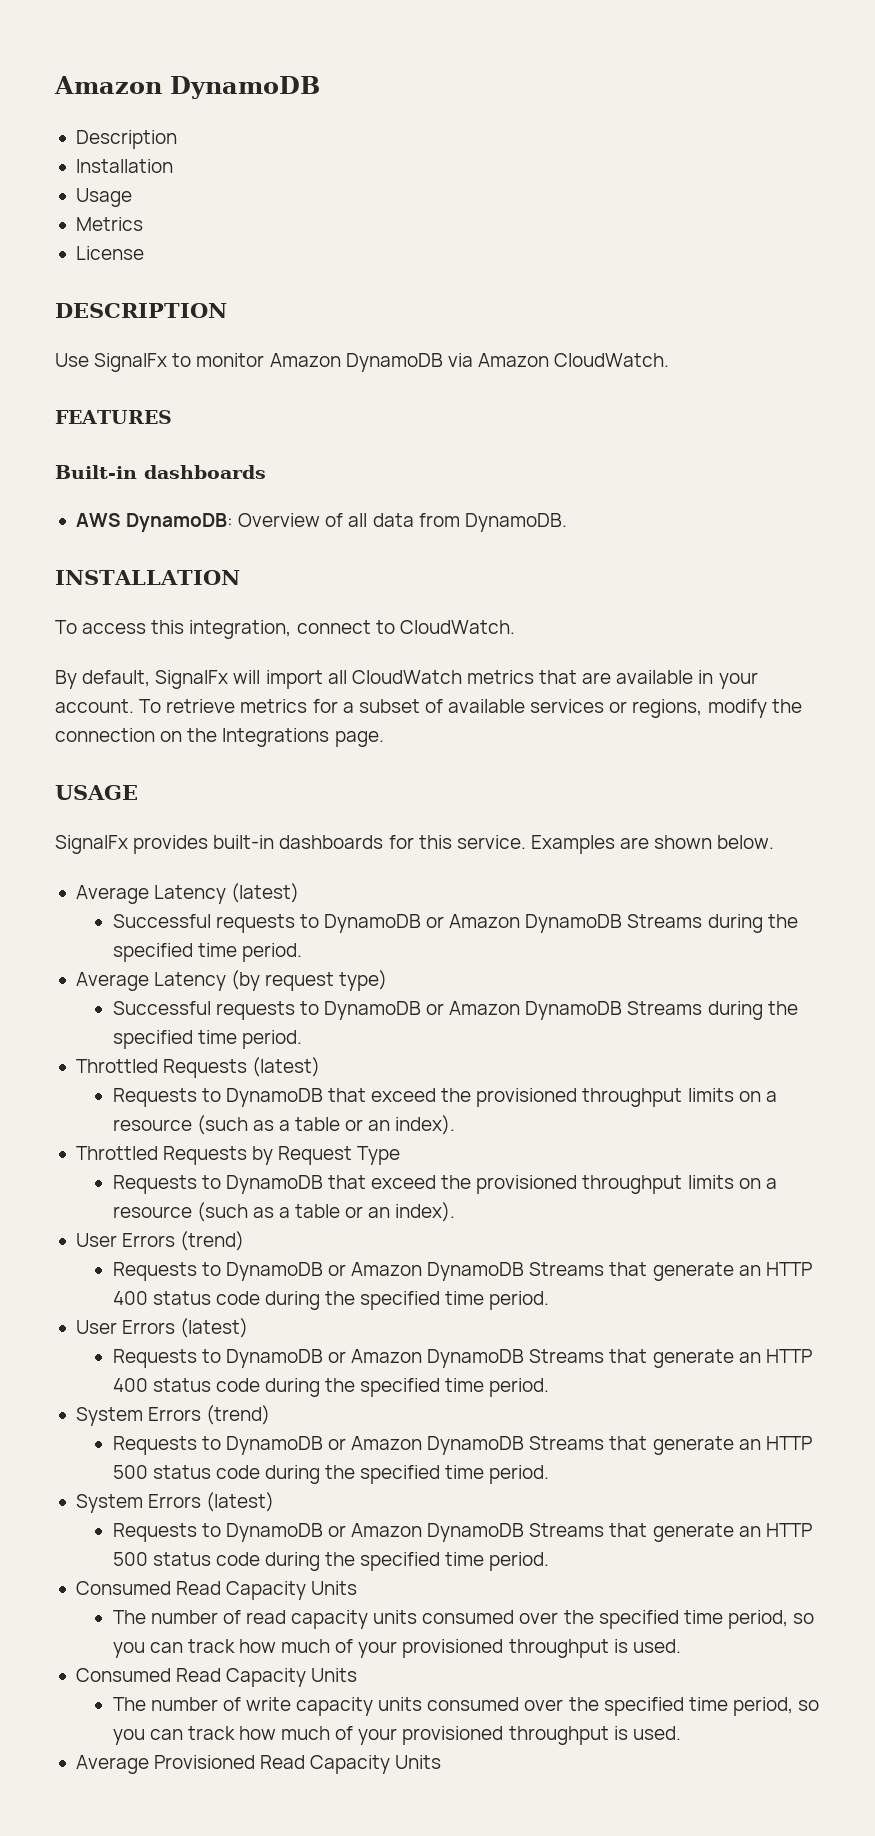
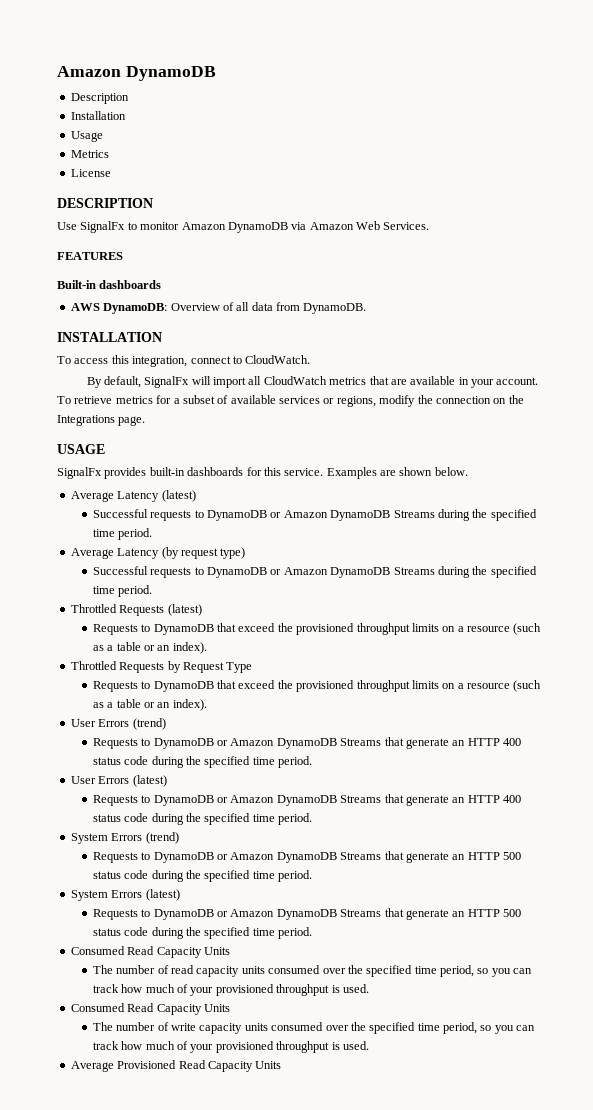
[554,353,670,367] CloudWatch. -> [356,221,430,230] Web Services.

